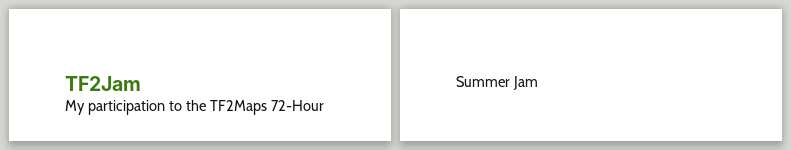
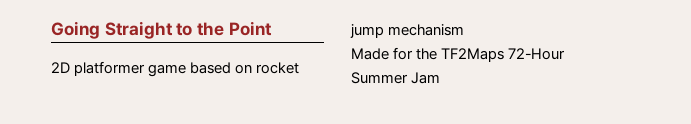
[65,76,141,91] [65,100,182,115] TF2Jam // My participation to -> [51,21,272,39] [51,61,300,77] [350,24,465,38] [351,47,414,60] Going Straight to the Point // 2D platformer game based on rocket jump mechanism // Made for

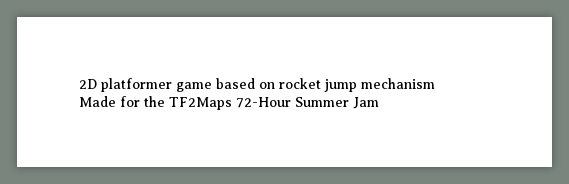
[51,21,272,39] Going Straight to the Point // -> (79, 84) none

